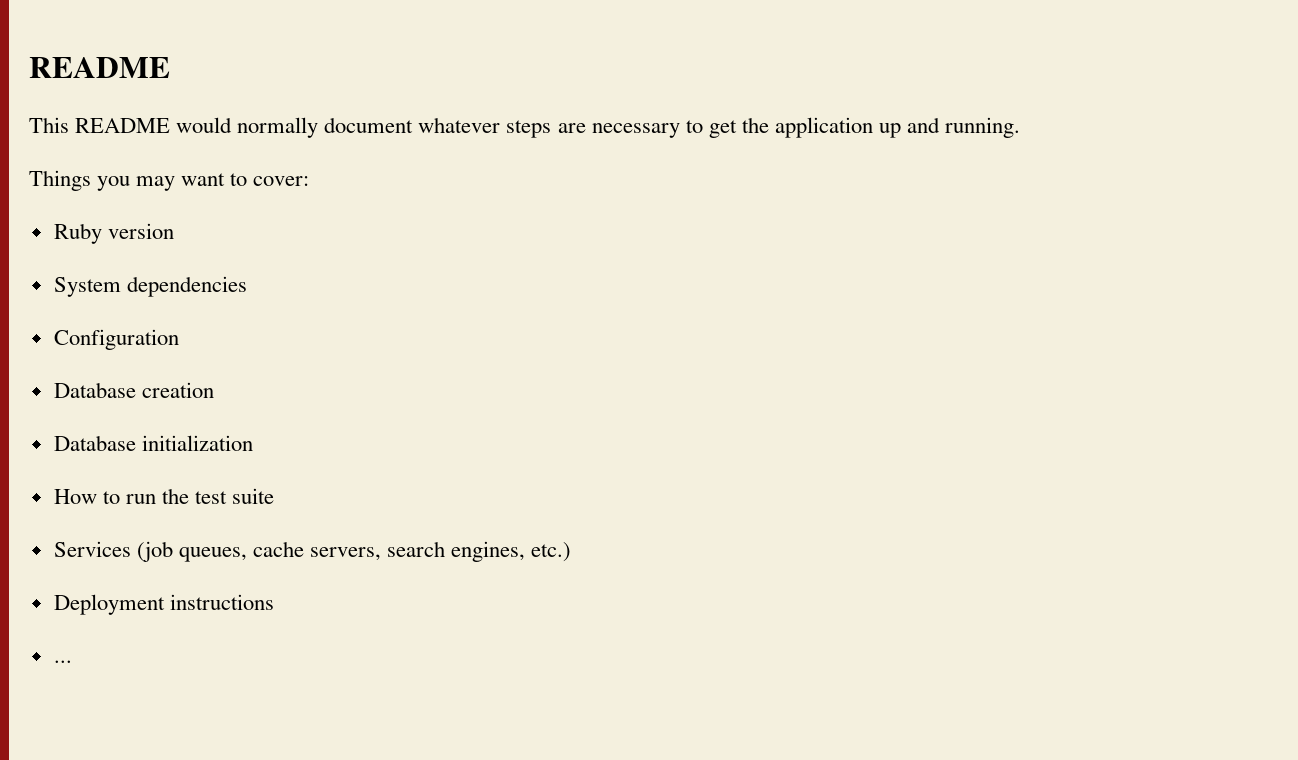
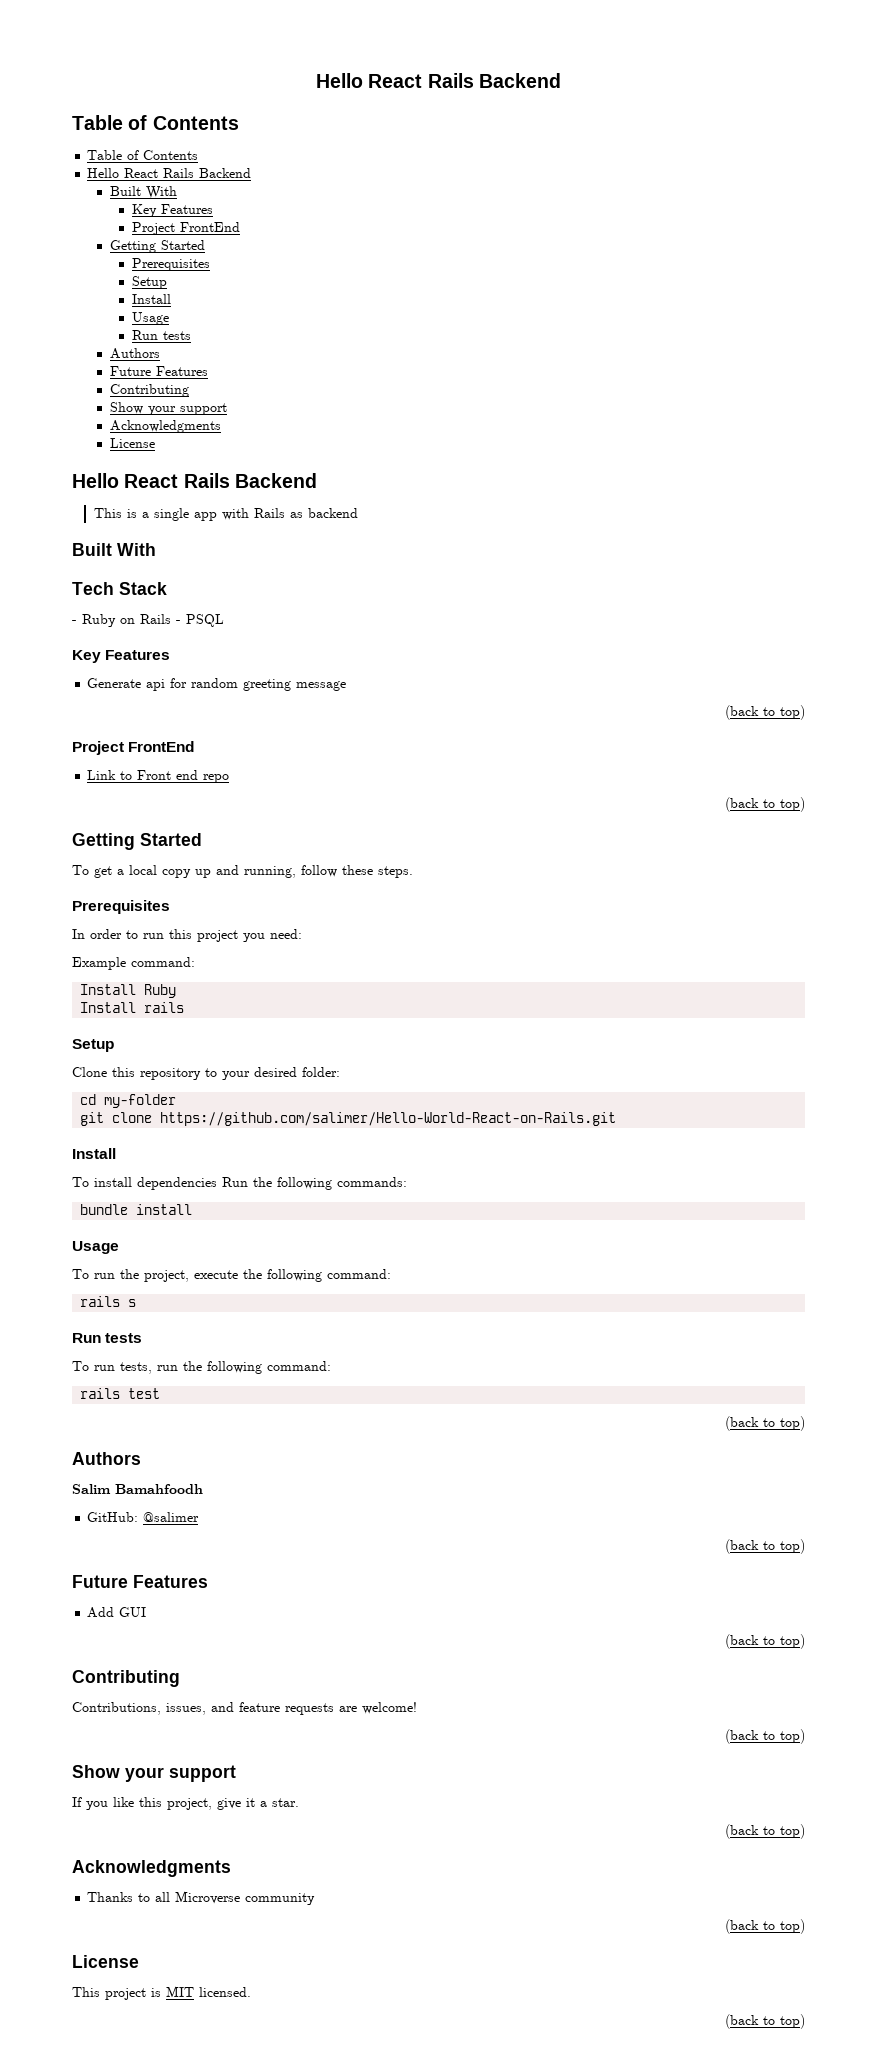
[29,57,170,78] [29,117,1021,138] [29,170,310,191] [53,223,174,244] [53,276,247,297] [53,329,179,350] [53,382,214,398] [53,435,253,451] [53,488,275,504] [53,541,572,562] [53,594,274,615] [53,660,72,663] README // This README would normally document whatever steps are necessary to get the application up and running. // Things you may want to cover: // Ruby version // System dependencies // Configuration // Database creation // Database initialization // How to run the test suite // Services (job queues, cache servers, search engines, etc.) // Deployment instructions // ... -> [316,73,561,88] [72,115,239,130] [87,150,199,160] [87,168,252,178] [109,186,177,199] [131,204,213,217] [131,222,240,235] [109,240,205,253] [131,258,210,271] [131,276,167,289] [131,294,171,304] [131,312,169,325] [131,330,191,340] [109,348,160,359] [109,366,208,376] [109,384,189,397] [109,402,227,415] [109,420,221,433] [109,438,155,448] [72,473,317,488] [94,508,359,521] [72,543,156,556] [72,582,167,595] [72,614,224,627] [72,650,171,663] [87,678,347,691] [725,705,805,720] [72,741,195,755] [87,770,230,783] [725,797,805,812] [72,833,202,850] [72,865,413,878] [72,900,170,914] [72,929,302,942] [72,957,195,970] [80,984,177,998] [80,1002,185,1013] [72,1039,114,1052] [72,1067,340,1080] [80,1094,177,1108] [80,1112,617,1126] [72,1148,116,1159] [72,1177,407,1190] [80,1204,193,1215] [72,1241,119,1254] [72,1269,391,1282] [80,1296,137,1307] [72,1333,143,1343] [72,1361,331,1374] [80,1388,161,1399] [725,1416,805,1431] [72,1452,141,1465] [72,1484,203,1494] [87,1512,200,1522] [725,1539,805,1554] [72,1575,208,1588] [87,1607,147,1618] [725,1634,805,1649] [72,1670,180,1687] [72,1702,417,1715] [725,1729,805,1744] [72,1765,236,1782] [72,1797,299,1810] [725,1824,805,1839] [72,1860,231,1877] [87,1891,316,1905] [725,1919,805,1934] [72,1955,139,1968] [72,1986,251,2000] [725,2014,805,2029] Hello React Rails Backend // Table of Contents // Table of Contents // Hello React Rails Backend // Built With // Key Features // Project FrontEnd // Getting Started // Prerequisites // Setup // Install // Usage // Run tests // Authors // Future Features // Contributing // Show your support // Acknowledgments // License // Hello React Rails Backend // This is a single app with Rails as backend // Built With // Tech Stack // - Ruby on Rails - PSQL // Key Features // Generate api for random greeting message // (back to top) // Project FrontEnd // Link to Front end repo // (back to top) // Getting Started // To get a local copy up and running, follow these steps. // Prerequisites // In order to run this project you need: // Example command: // Install Ruby // Install rails // Setup // Clone this repository to your desired folder: // cd my-folder // git clone https://github.com/salimer/Hello-World-React-on-Rails.git // Install // To install dependencies Run the following commands: // bundle install // Usage // To run the project, execute the following command: // rails s // Run tests // To run tests, run the following command: // rails test // (back to top) // Authors // Salim Bamahfoodh // GitHub: @salimer // (back to top) // Future Features // Add GUI // (back to top) // Contributing // Contributions, issues, and feature requests are welcome! // (back to top) // Show your support // If you like this project, give it a star. // (back to top) // Acknowledgments // Thanks to all Microverse community // (back to top) // License // This project is MIT licensed. // (back to top)

